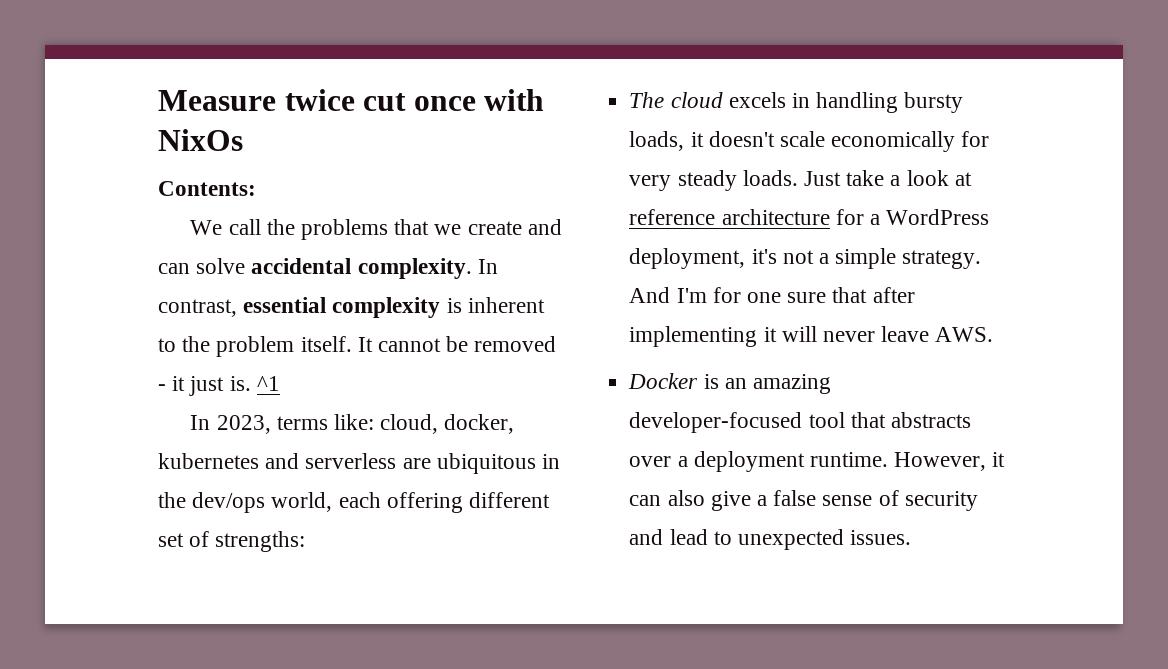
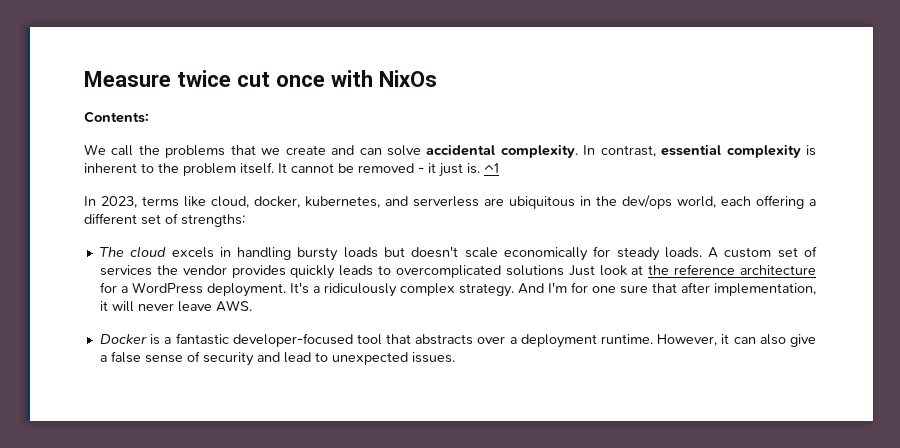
[334,414,375,430] like: -> [184,196,206,207] like
[158,453,259,469] kubernetes -> [305,196,380,208] kubernetes,
(463, 502) none -> [809,199,816,206] a
[629,131,704,151] loads, it -> [343,247,406,258] loads but
[629,175,672,191] very -> (611, 251) none
[803,170,901,186] Just take a -> [708,246,817,258] [99,265,595,279] A custom set of services the vendor provides quickly leads to overcomplicated solutions Just
(972, 179) none -> [648,265,670,275] the
[629,248,897,269] deployment, it's not a simple -> [206,282,455,297] deployment. It's a ridiculously complex
[629,326,758,347] implementing -> [713,283,816,296] implementation,
[724,374,831,394] an amazing -> [164,333,229,345] a fantastic

